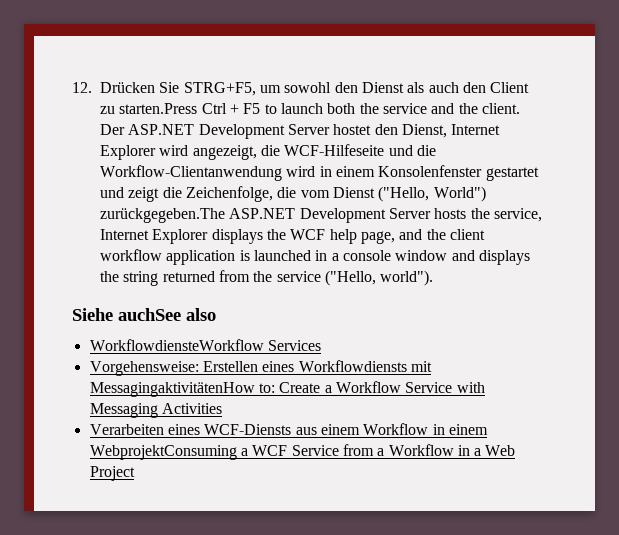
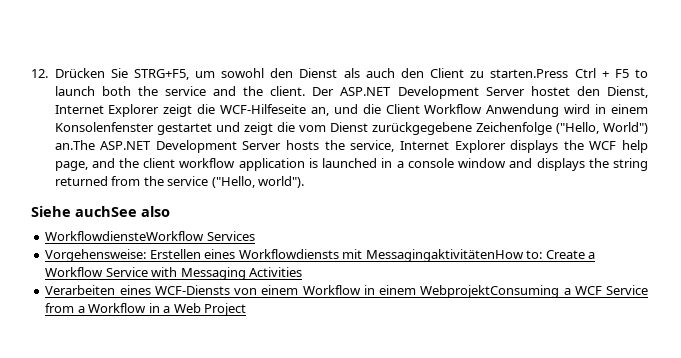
[159,145,257,160] wird angezeigt, -> [163,104,193,117] zeigt
(385, 150) none -> [310,107,329,116] an,
[100,165,282,181] Workflow-Clientanwendung -> [385,104,560,117] Client Workflow Anwendung
[185,186,375,202] Zeichenfolge, die vom Dienst -> [298,122,552,135] vom Dienst zurückgegebene Zeichenfolge
[100,208,225,223] zurückgegeben.The -> [54,140,95,150] an.The
[295,427,317,435] aus -> [234,288,258,295] von

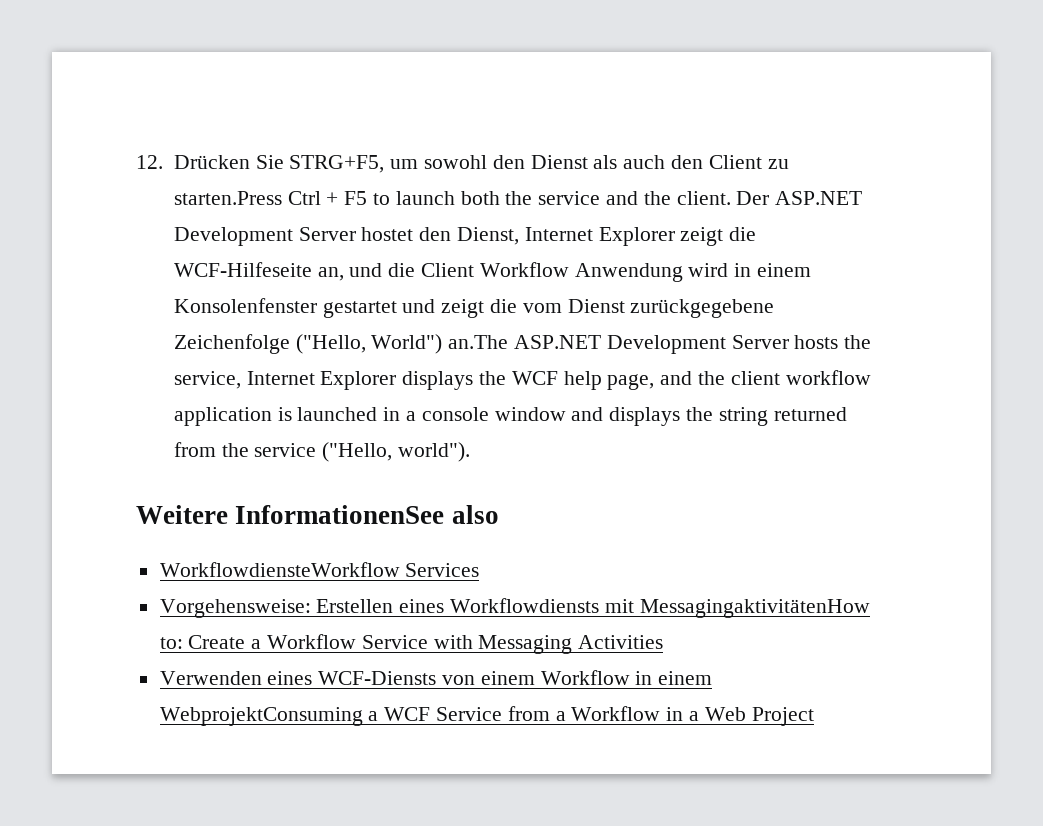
[31,206,137,217] Siehe auchSee -> [136,505,445,524] Weitere InformationenSee
[45,285,116,295] Verarbeiten -> [159,671,262,685] Verwenden

